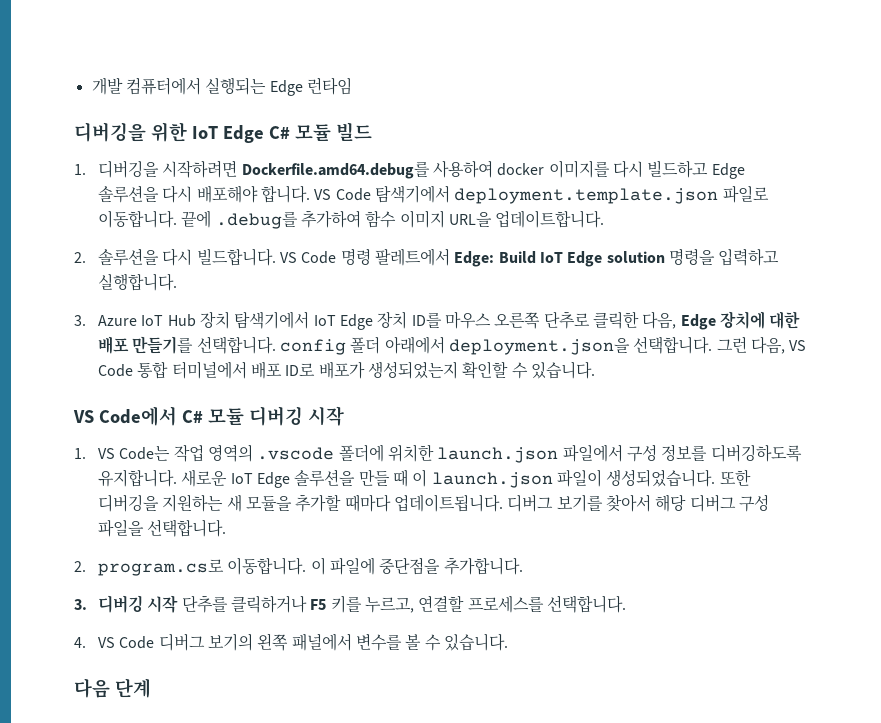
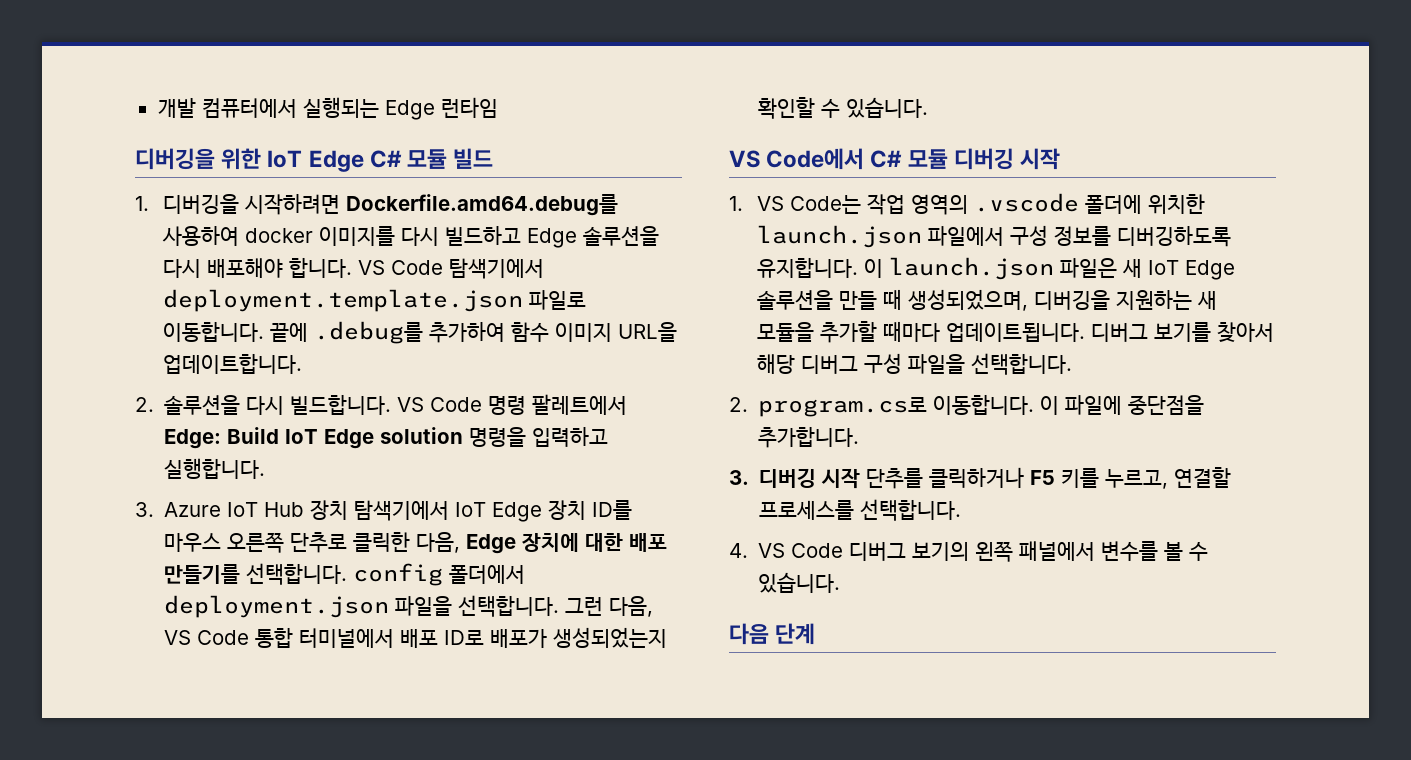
[350,336,631,355] 폴더 아래에서 deployment.json을 -> [449,565,526,584] [164,595,453,618] 폴더에서 deployment.json 파일을
[181,469,228,487] 새로운 -> [863,257,1142,280] 이 launch.json 파일은 새
[412,469,751,488] 이 launch.json 파일이 생성되었습니다. 또한 -> [907,289,1028,311] 생성되었으며,

